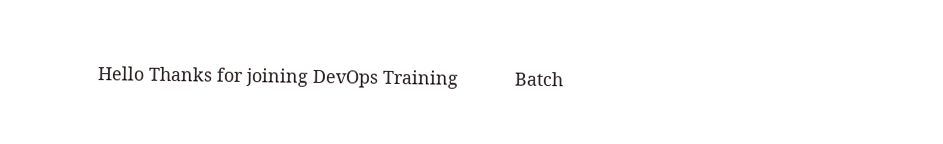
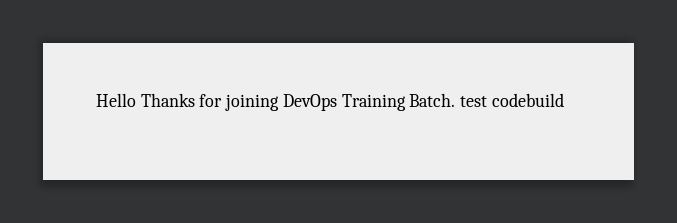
[514,71,564,87] Batch -> [409,93,564,107] Batch. test codebuild

